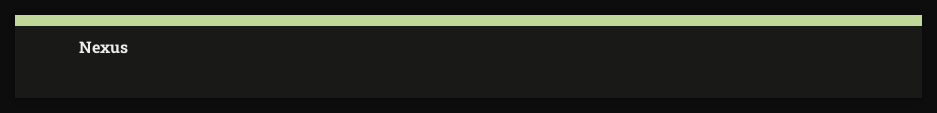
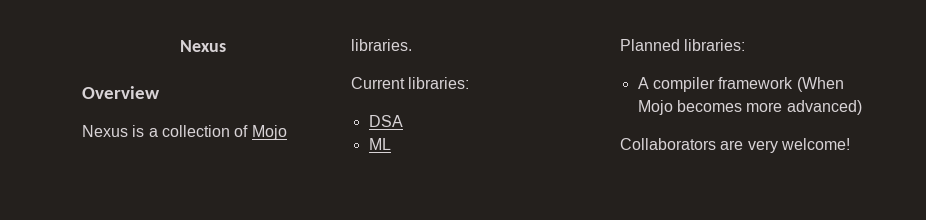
[79,41,128,54] Nexus -> [180,40,226,52] [82,86,160,99] [82,125,287,140] [351,39,412,51] [351,77,470,89] [368,115,403,127] [368,138,391,150] [620,39,746,51] [637,77,844,92] [637,100,862,115] [620,138,850,153] Nexus // Overview // Nexus is a collection of Mojo libraries. // Current libraries: // DSA // ML // Planned libraries: // A compiler framework (When Mojo becomes more advanced) // Collaborators are very welcome!

